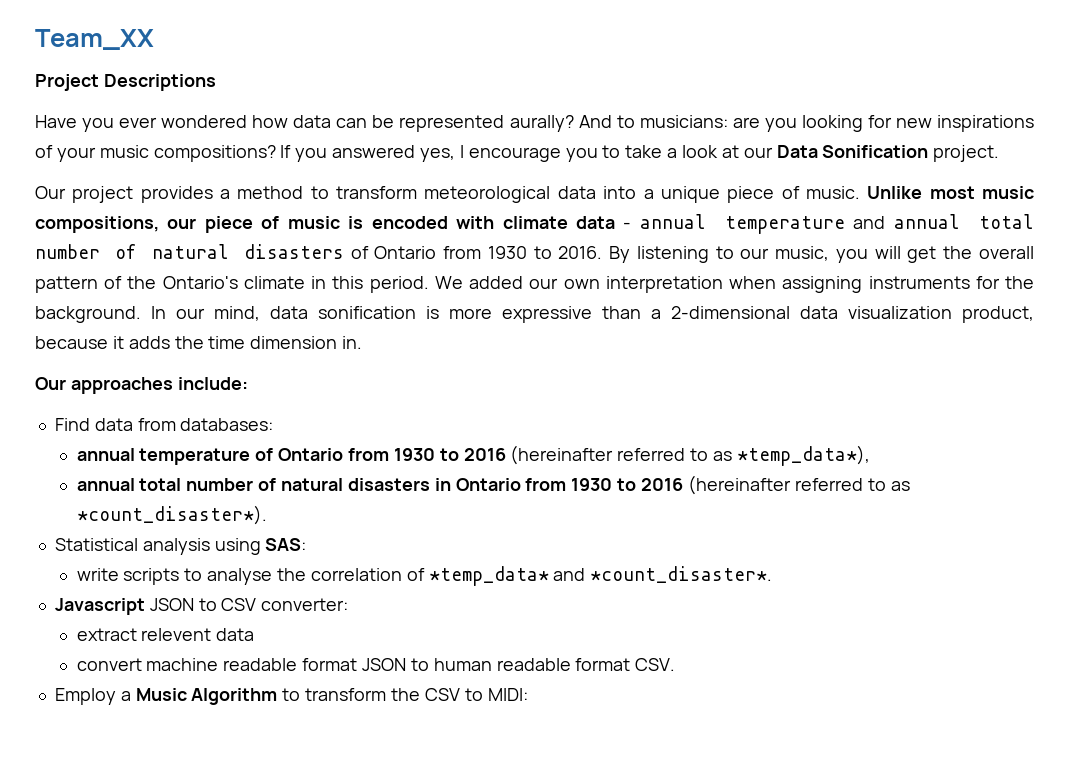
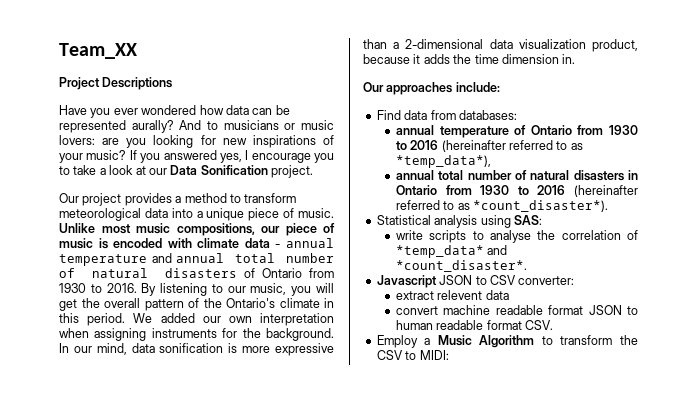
[639,115,728,128] musicians: -> [223,120,334,130] [59,135,95,145] musicians or music lovers:
[99,145,276,162] music compositions? -> [86,150,127,160] music?

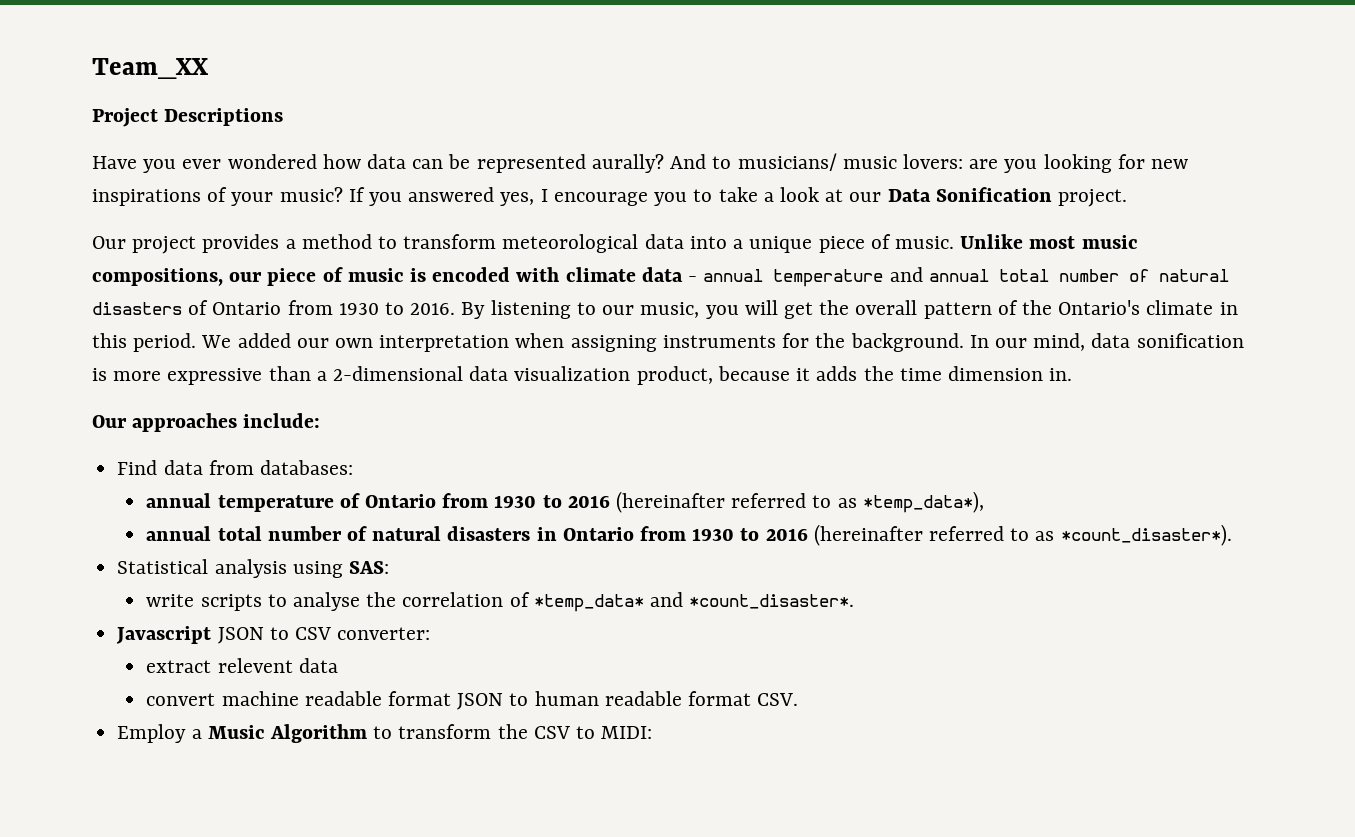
[223,120,296,130] musicians or -> [737,153,837,171] musicians/

